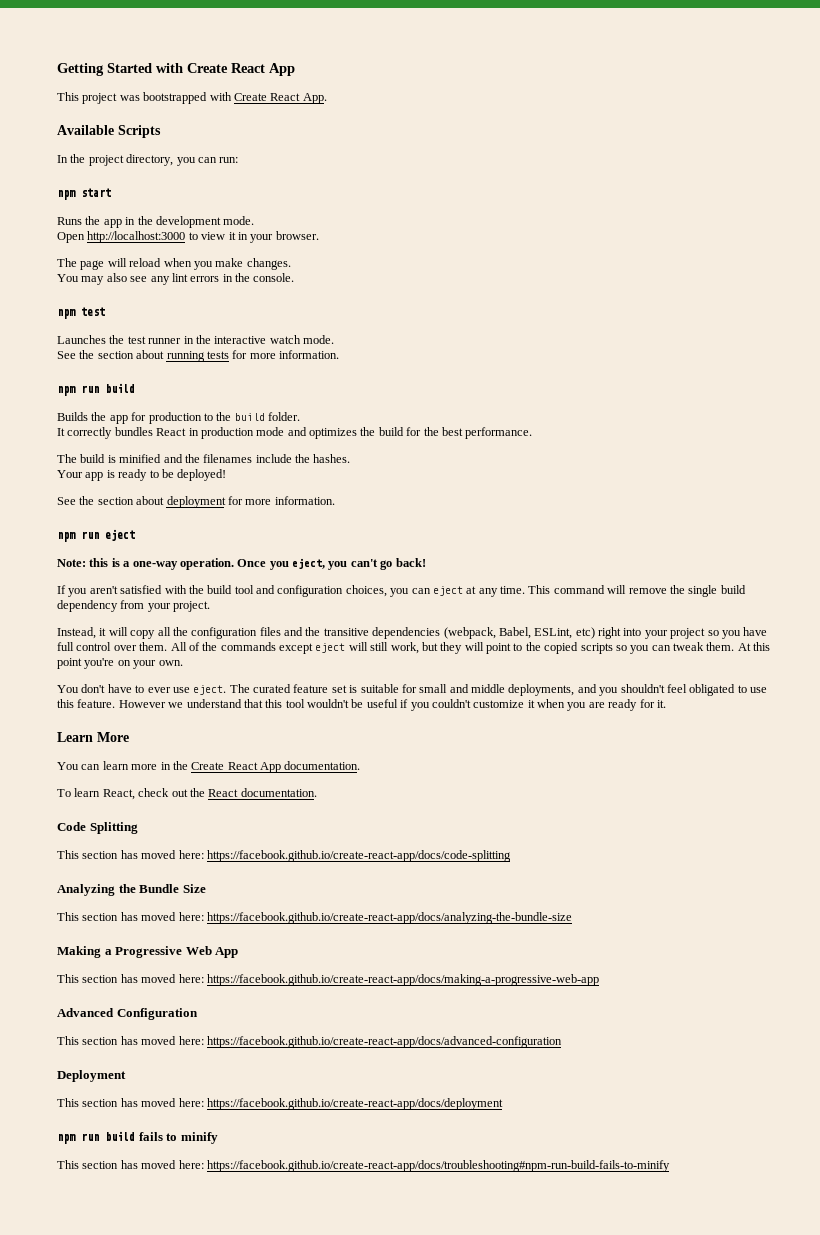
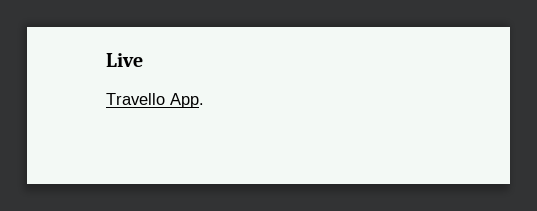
[57,63,295,76] [57,92,327,104] [57,125,161,138] [57,154,239,166] [57,188,111,200] [57,216,255,228] [57,231,319,243] [57,258,291,270] [57,273,295,285] [57,307,105,319] [57,335,334,344] [57,350,339,362] [57,383,135,396] [57,412,300,424] [57,427,533,439] [57,454,351,463] [57,469,227,481] [57,496,335,508] [57,529,135,542] [57,558,426,570] [57,585,746,597] [57,600,211,612] [57,627,768,639] [57,642,771,654] [57,658,183,669] [57,684,767,696] [57,699,666,711] [57,732,129,742] [57,761,361,773] [57,788,317,800] [57,822,138,834] [57,850,511,862] [57,884,206,896] [57,912,572,924] [57,946,239,958] [57,974,599,986] [57,1008,198,1020] [57,1036,562,1048] [57,1070,126,1082] [57,1098,503,1110] [57,1131,218,1144] [57,1160,670,1172] Getting Started with Create React App // This project was bootstrapped with Create React App. // Available Scripts // In the project directory, you can run: // npm start // Runs the app in the development mode. // Open http://localhost:3000 to view it in your browser. // The page will reload when you make changes. // You may also see any lint errors in the console. // npm test // Launches the test runner in the interactive watch mode. // See the section about running tests for more information. // npm run build // Builds the app for production to the build folder. // It correctly bundles React in production mode and optimizes the build for the best performance. // The build is minified and the filenames include the hashes. // Your app is ready to be deployed! // See the section about deployment for more information. // npm run eject // Note: this is a one-way operation. Once you eject, you can't go back! // If you aren't satisfied with the build tool and configuration choices, you can eject at any time. This command will remove the single build dependency from your project. // Instead, it will copy all the configuration files and the transitive dependencies (webpack, Babel, ESLint, etc) right into your project so you have full control over them. All of the commands except eject will still work, but they will point to the copied scripts so you can tweak them. At this point you're on your own. // You don't have to ever use eject. The curated feature set is suitable for small and middle deployments, and you shouldn't feel obligated to use this feature. However we understand that this tool wouldn't be useful if you couldn't customize it when you are ready for it. // Learn More // You can learn more in the Create React App documentation. // To learn React, check out the React documentation. // Code Splitting // This section has moved here: https://facebook.github.io/create-react-app/docs/code-splitting // Analyzing the Bundle Size // This section has moved here: https://facebook.github.io/create-react-app/docs/analyzing-the-bundle-size // Making a Progressive Web App // This section has moved here: https://facebook.github.io/create-react-app/docs/making-a-progressive-web-app // Advanced Configuration // This section has moved here: https://facebook.github.io/create-react-app/docs/advanced-configuration // Deployment // This section has moved here: https://facebook.github.io/create-react-app/docs/deployment // npm run build fails to minify // This section has moved here: https://facebook.github.io/create-react-app/docs/troubleshooting#npm-run-build-fails-to-minify -> [106,53,143,67] [106,93,204,108] Live // Travello App.

